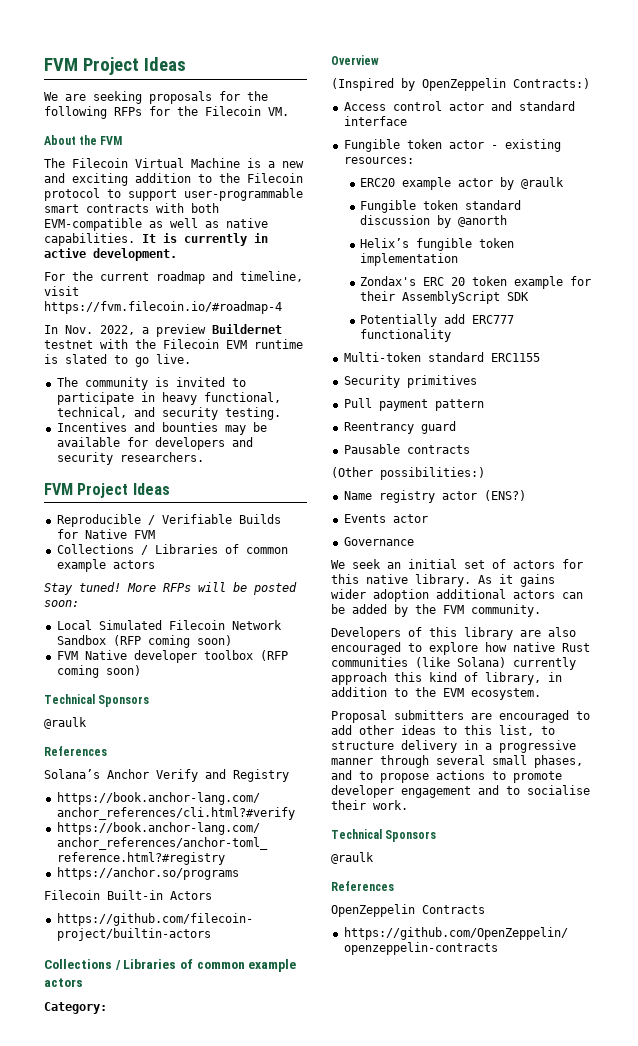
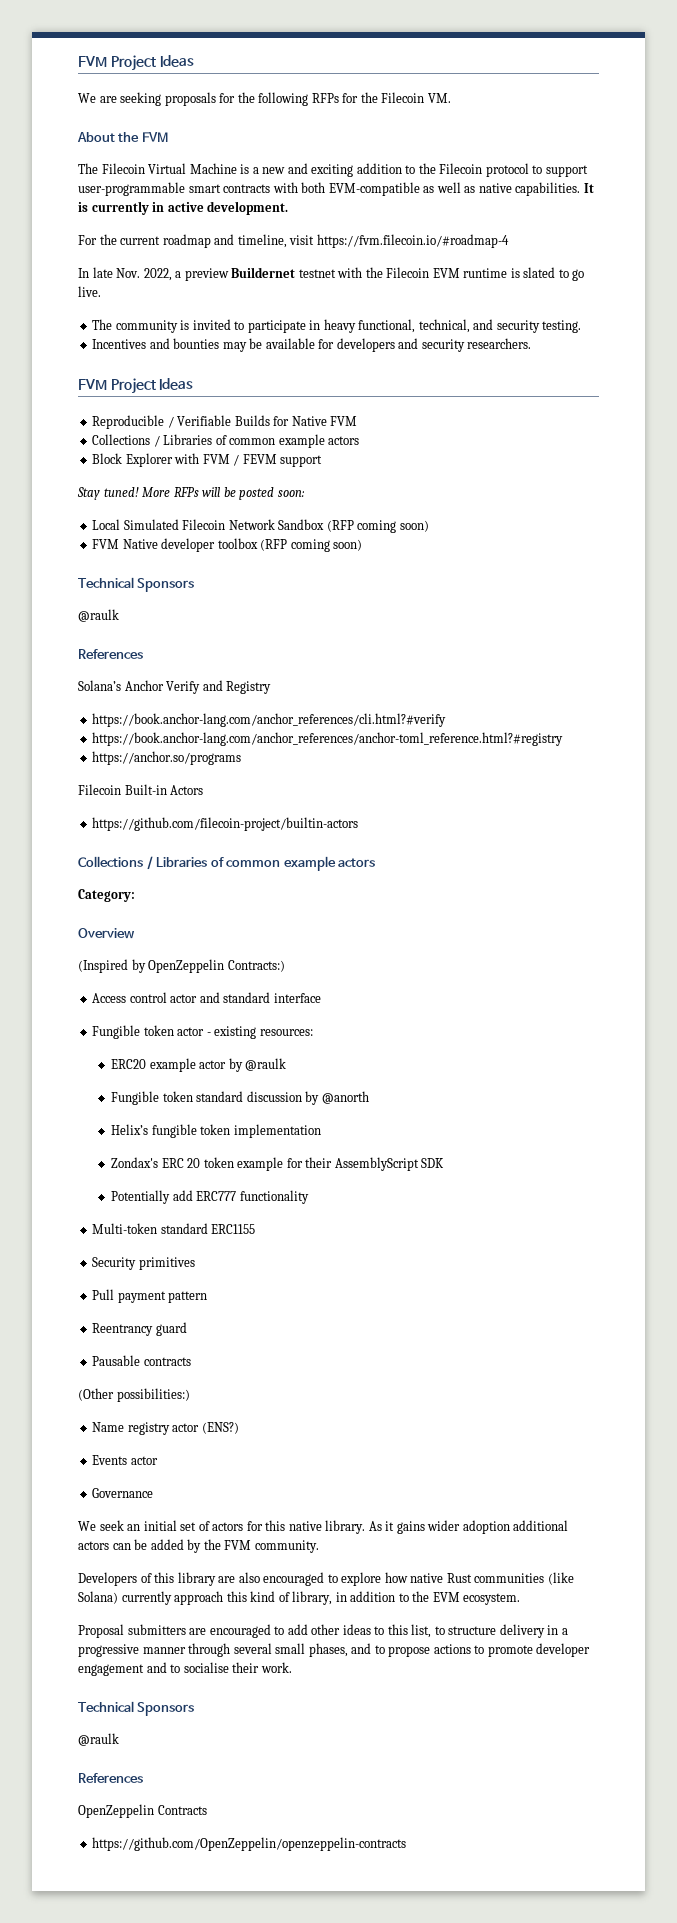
(58, 329) none -> [92,267,113,278] late
(155, 564) none -> [92,453,323,467] // Block Explorer with FVM / FEVM support

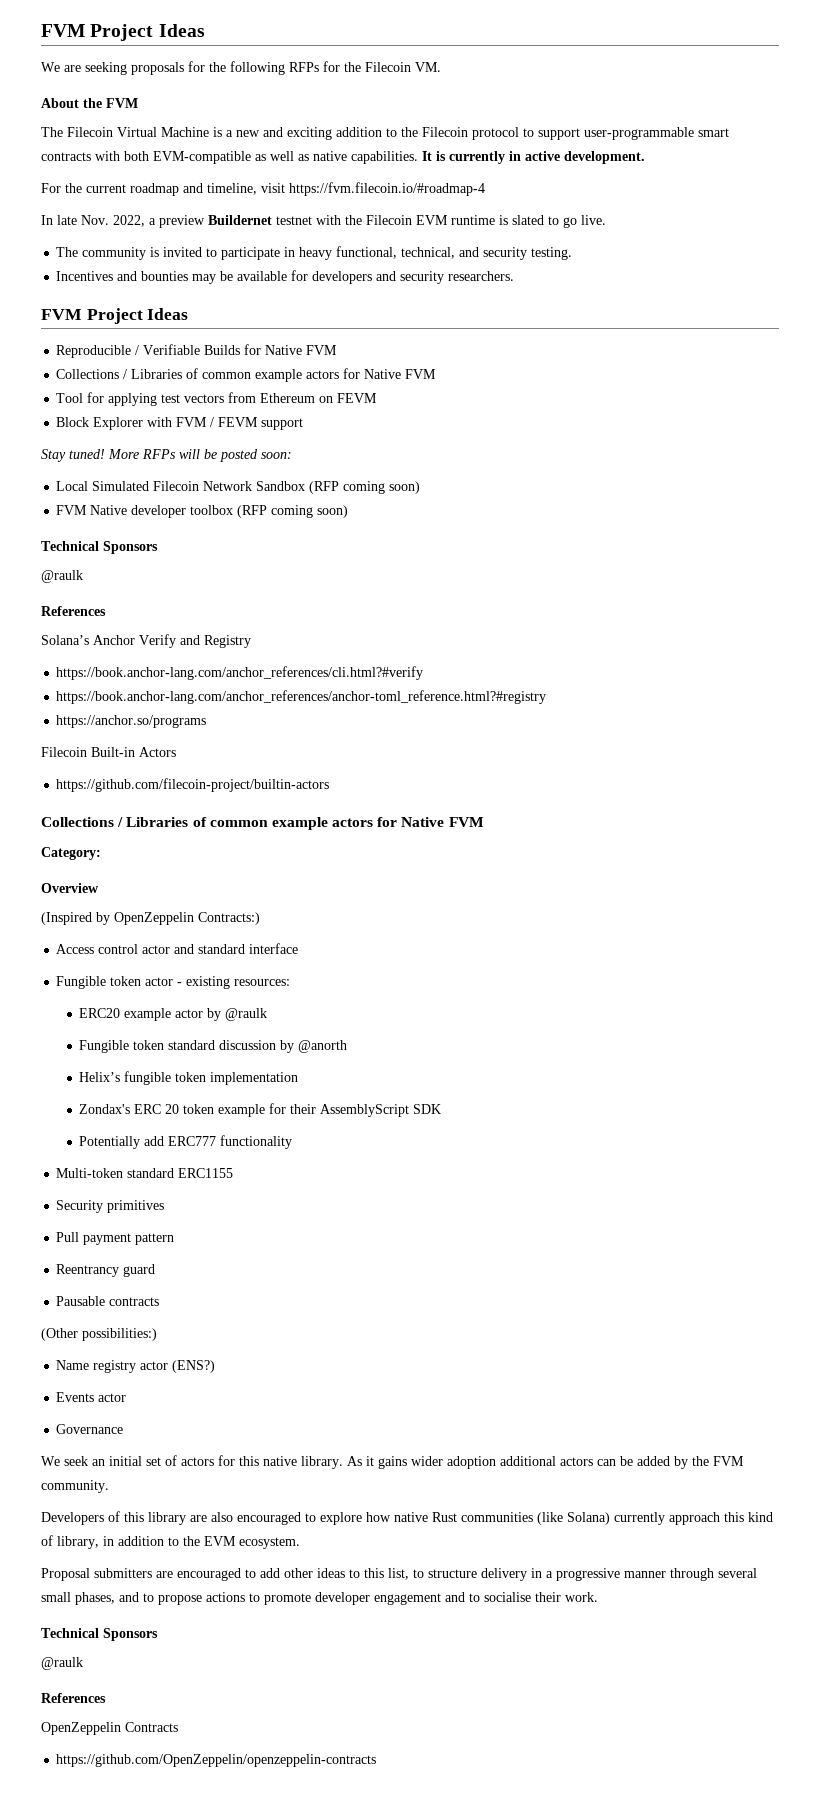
(360, 440) none -> [343,368,437,379] [56,392,378,406] for Native FVM // Tool for applying test vectors from Ethereum on FEVM
(376, 862) none -> [377,817,484,827] for Native FVM

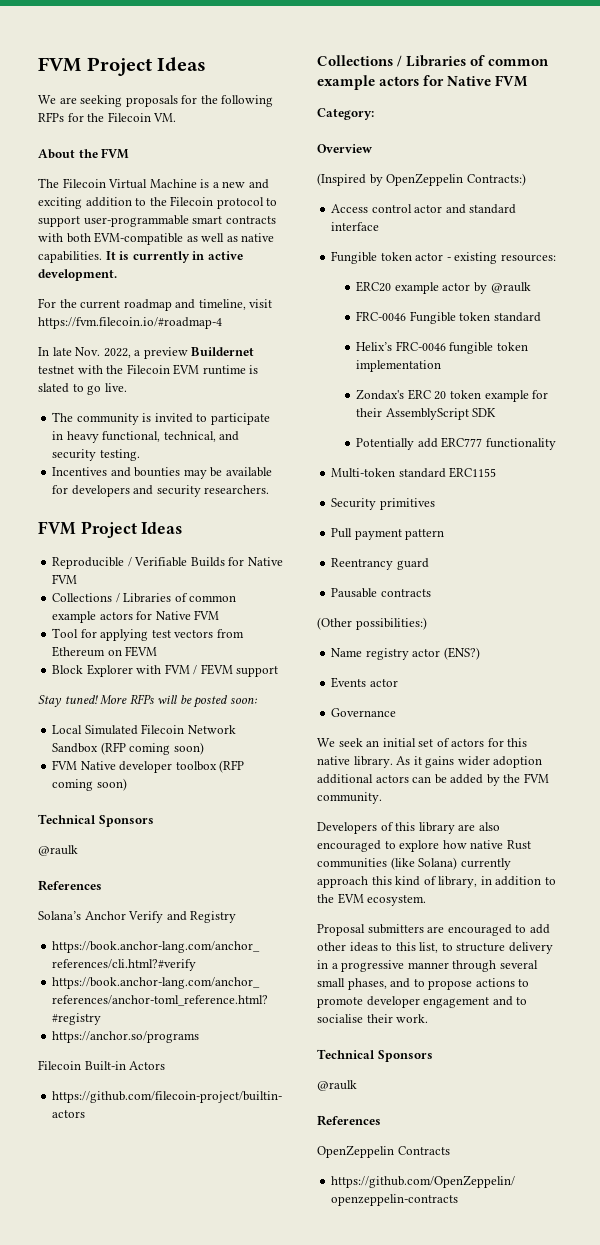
(268, 1014) none -> [356,311,407,321] FRC-0046
[219,1040,348,1053] discussion by @anorth -> (541, 317) none
(121, 1077) none -> [395,341,446,351] FRC-0046

